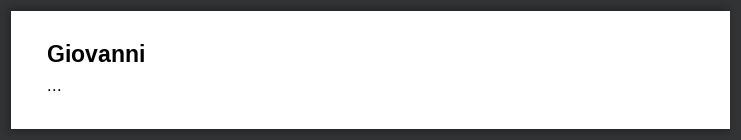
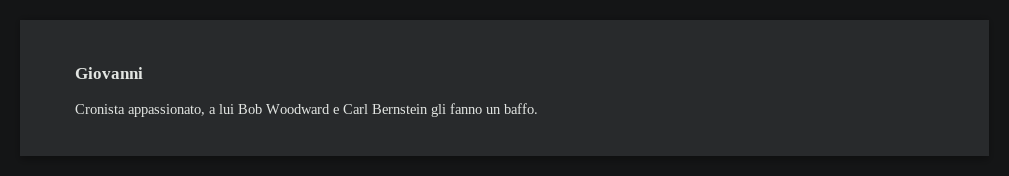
[47,89,62,91] ... -> [75,103,538,117] Cronista appassionato, a lui Bob Woodward e Carl Bernstein gli fanno un baffo.

